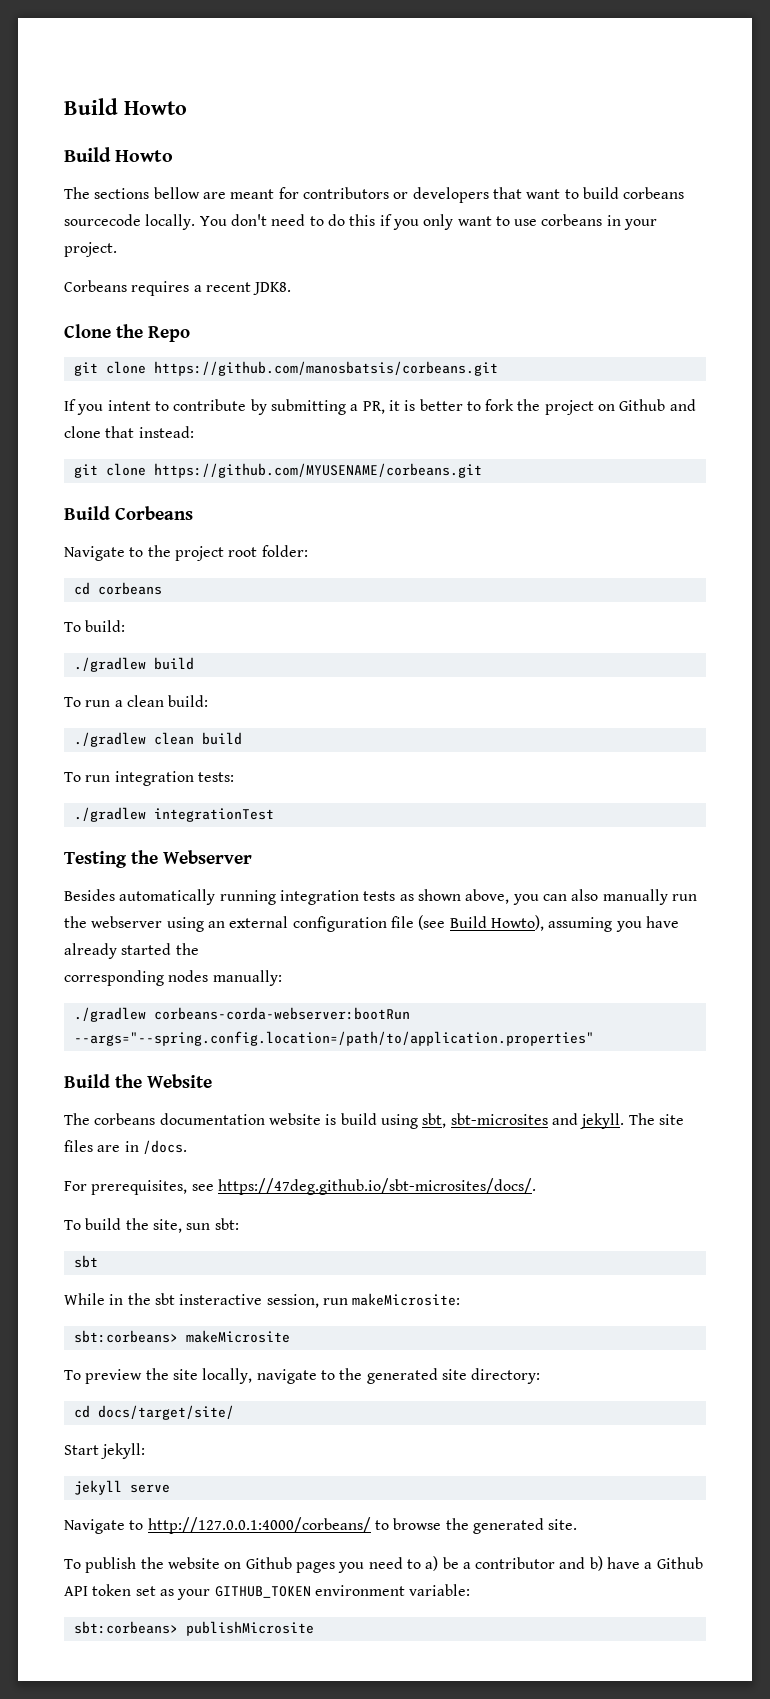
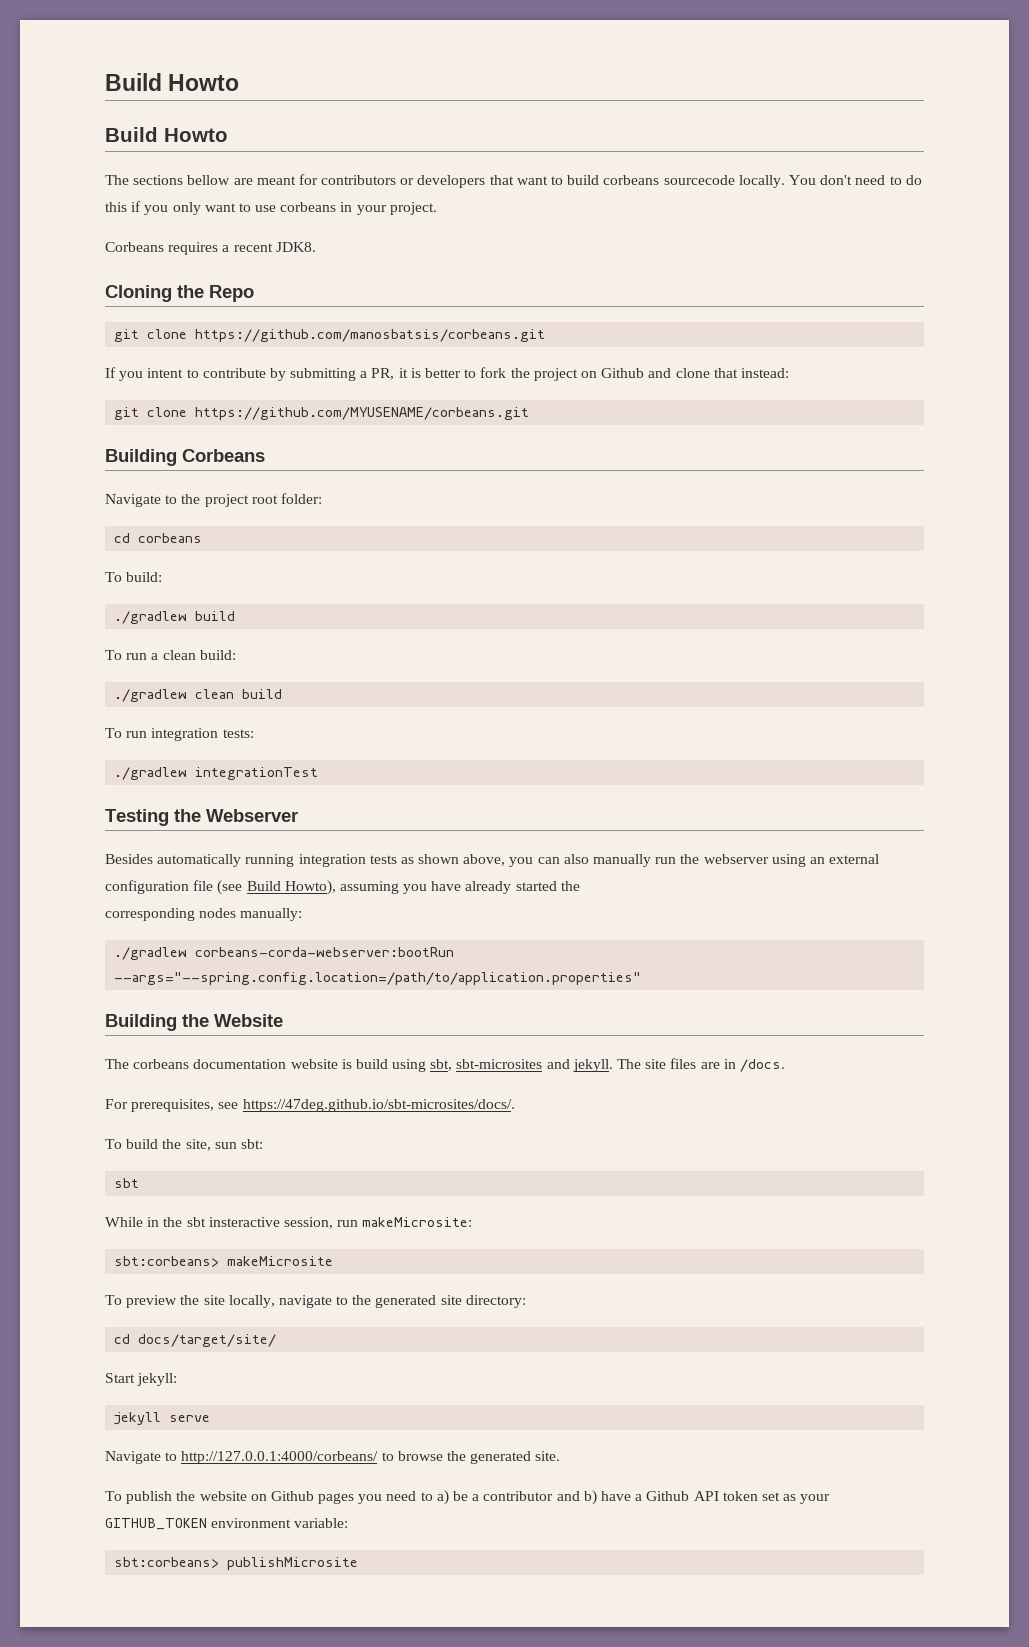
[64,324,111,338] Clone -> [105,285,172,302] Cloning
[64,506,110,520] Build -> [105,449,177,466] Building
[64,1074,110,1088] Build -> [105,1014,177,1031] Building

